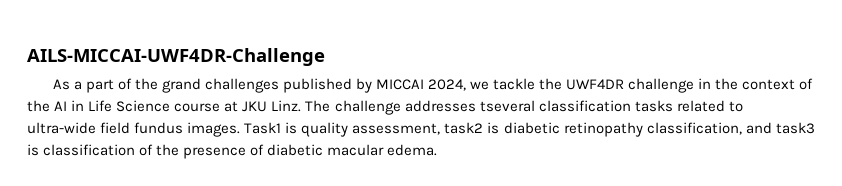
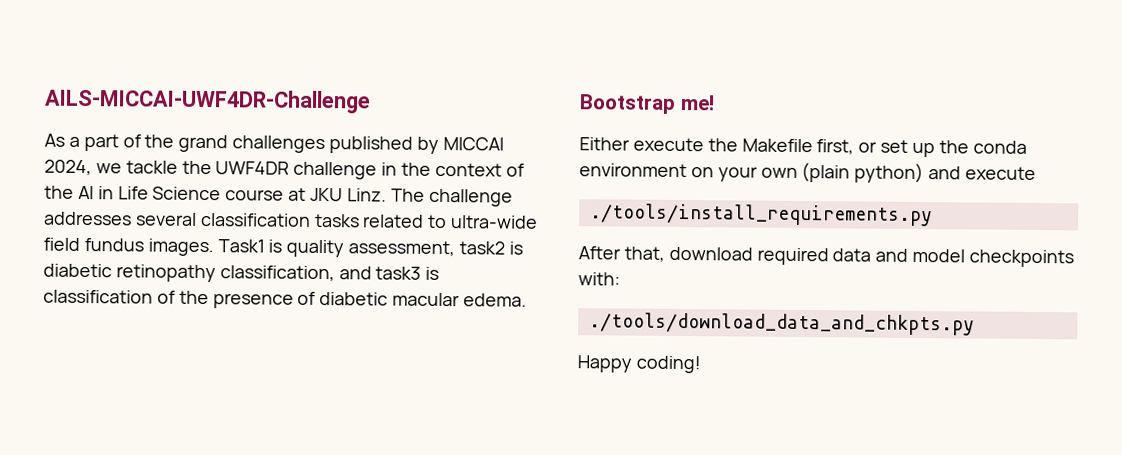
[479,100,535,112] tseveral -> [135,212,197,226] several
(438, 150) none -> [579,94,715,114] [579,137,1027,158] [579,162,1037,184] [589,203,933,227] [578,246,1075,268] [578,272,620,286] [588,312,975,336] [577,355,701,374] // Bootstrap me! // Either execute the Makefile first, or set up the conda environment on your own (plain python) and execute // ./tools/install_requirements.py // After that, download required data and model checkpoints with: // ./tools/download_data_and_chkpts.py // Happy coding!

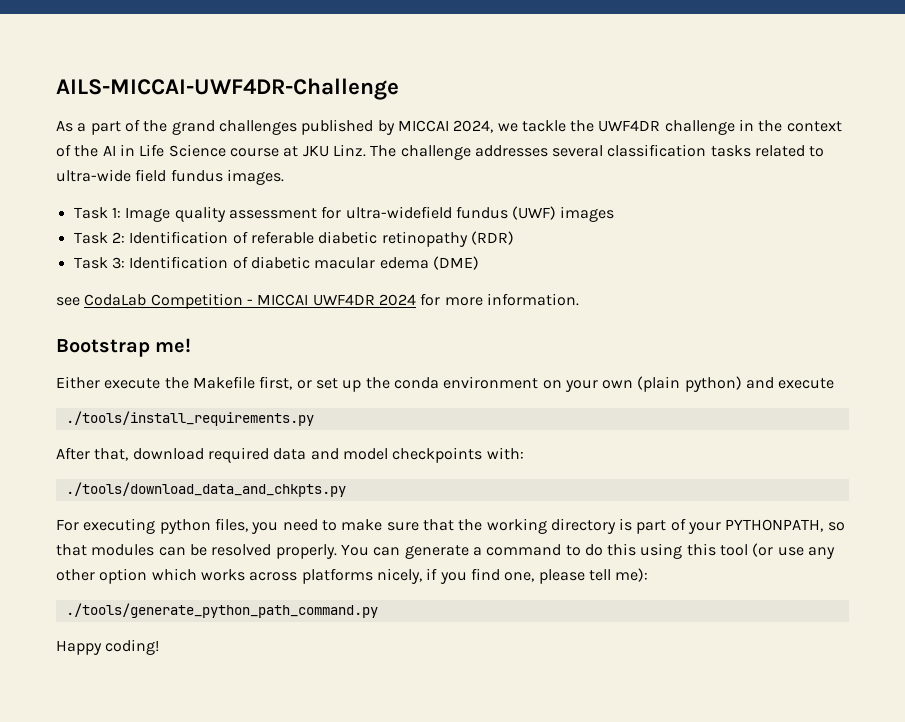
[217,239,523,258] [43,263,440,283] [43,289,528,309] Task1 is quality assessment, task2 is diabetic retinopathy classification, and task3 is classification of the presence of diabetic macular edema. -> [73,206,615,222] [73,231,514,247] [73,256,479,270] [56,293,579,309] // Task 1: Image quality assessment for ultra-widefield fundus (UWF) images // Task 2: Identification of referable diabetic retinopathy (RDR) // Task 3: Identification of diabetic macular edema (DME) // see CodaLab Competition - MICCAI UWF4DR 2024 for more information.
(975, 324) none -> [56,518,845,534] [56,543,836,559] [56,568,649,584] [65,603,378,618] // For executing python files, you need to make sure that the working directory is part of your PYTHONPATH, so that modules can be resolved properly. You can generate a command to do this using this tool (or use any other option which works across platforms nicely, if you find one, please tell me): // ./tools/generate_python_path_command.py

